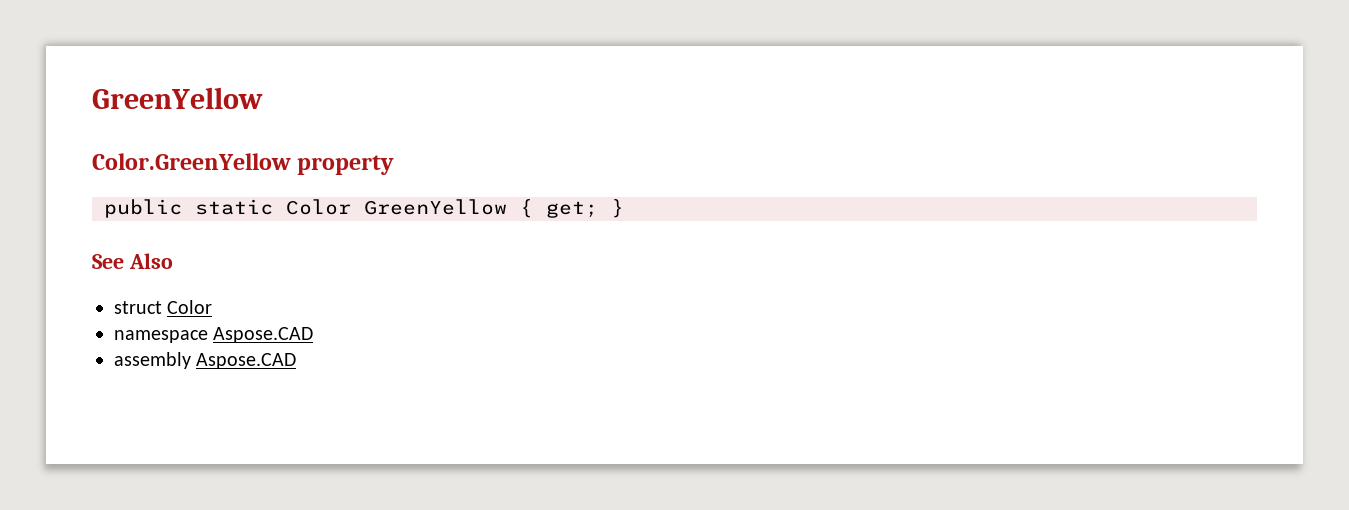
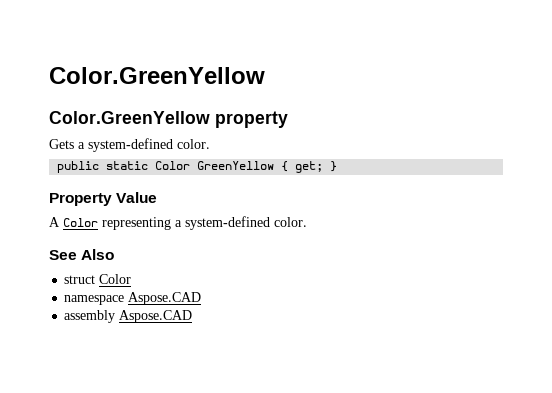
[92,87,263,109] GreenYellow -> [49,67,265,84] Color.GreenYellow
(395, 165) none -> [49,138,210,152] // Gets a system-defined color.
(624, 208) none -> [49,192,158,206] [49,216,307,230] // Property Value // A Color representing a system-defined color.

